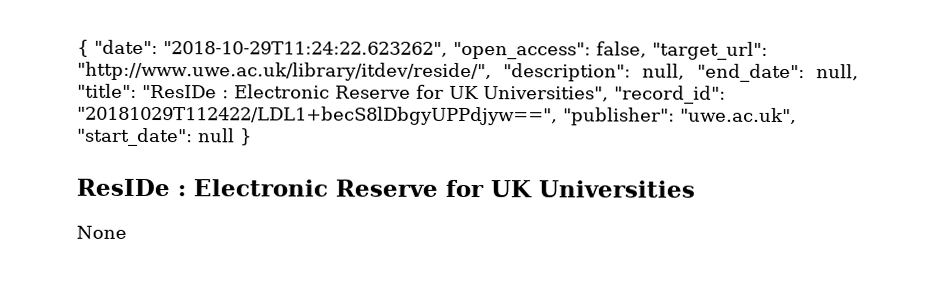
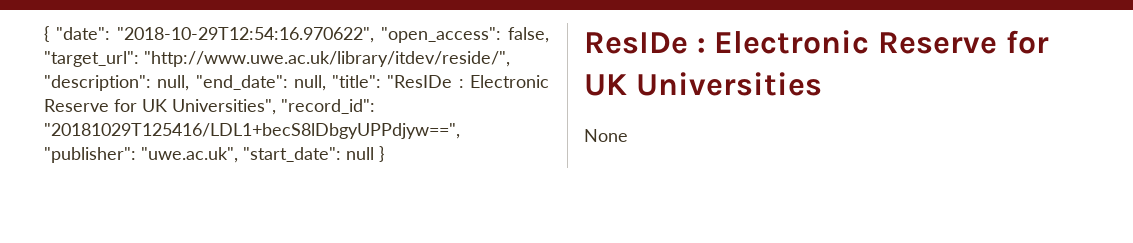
[163,41,448,57] "2018-10-29T11:24:22.623262", -> [117,27,374,43] "2018-10-29T12:54:16.970622",
[77,105,558,126] "20181029T112422/LDL1+becS8lDbgyUPPdjyw==", -> [44,123,460,139] "20181029T125416/LDL1+becS8lDbgyUPPdjyw==",

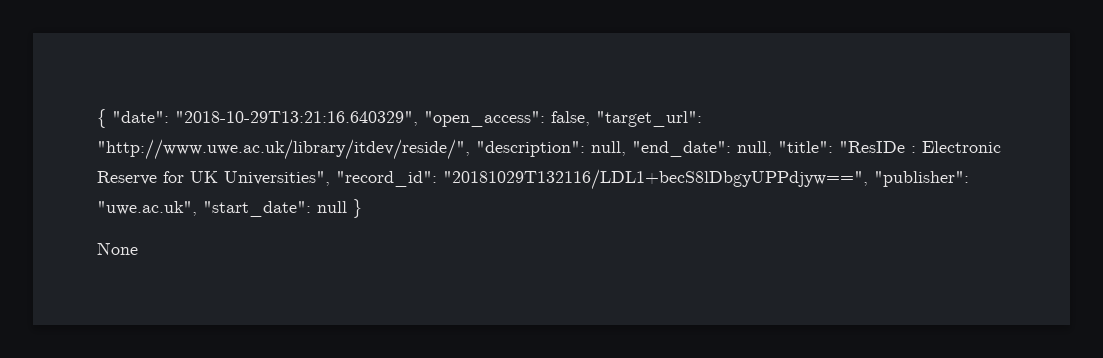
[117,27,374,43] "2018-10-29T12:54:16.970622", -> [175,111,418,126] "2018-10-29T13:21:16.640329",
[44,123,460,139] "20181029T125416/LDL1+becS8lDbgyUPPdjyw==", -> [443,169,868,190] "20181029T132116/LDL1+becS8lDbgyUPPdjyw==",
[584,30,1049,54] [584,72,822,96] // ResIDe : Electronic Reserve for UK Universities -> (362, 208) none

